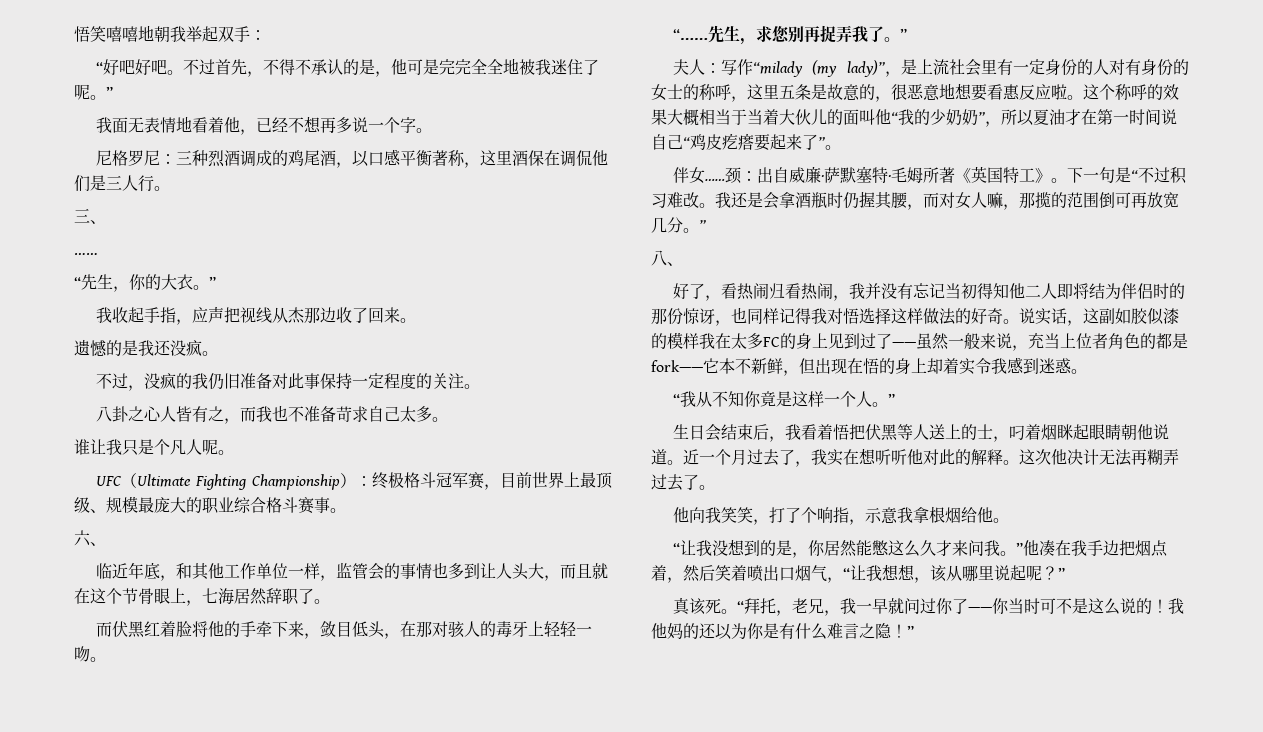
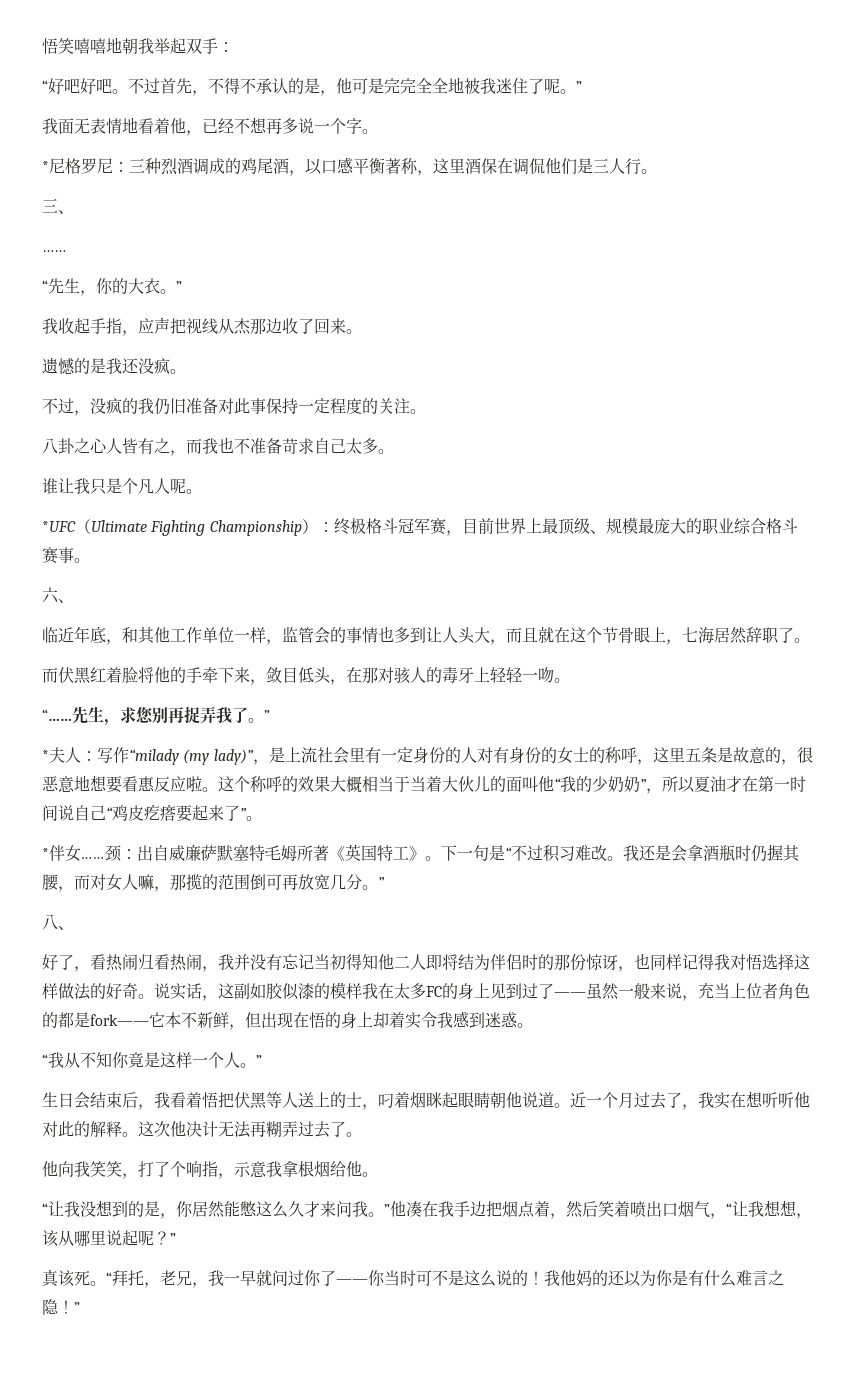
(432, 130) none -> [42,161,49,172] *
[95,476,122,486] UFC -> [42,521,76,532] *UFC
(907, 34) none -> [42,750,49,761] *
(841, 147) none -> [42,848,49,859] *

